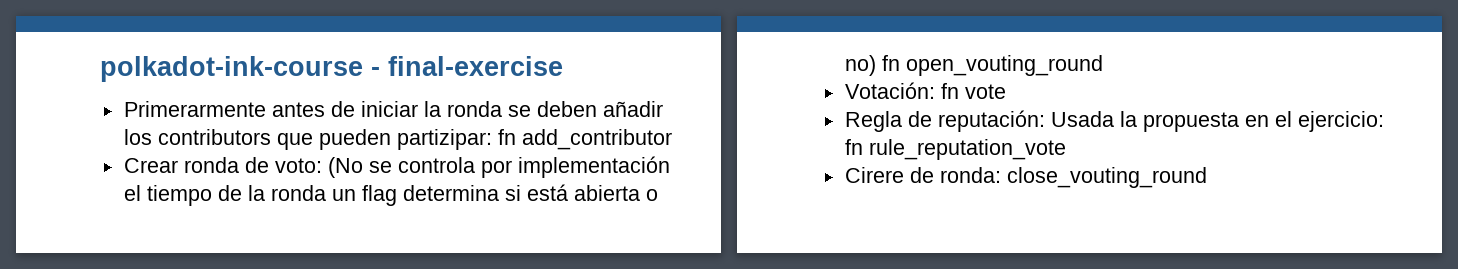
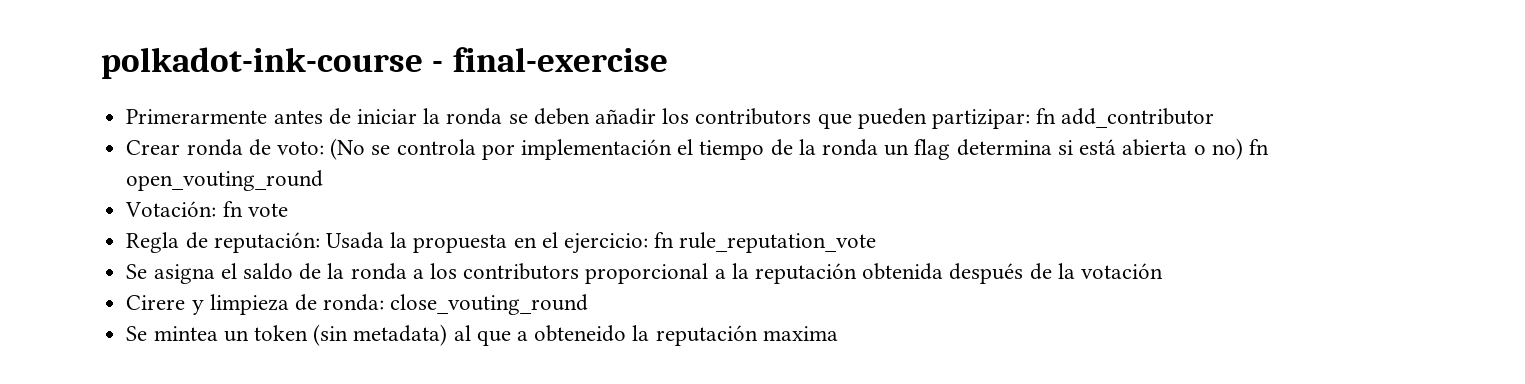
(1066, 149) none -> [126,263,1164,284] // Se asigna el saldo de la ronda a los contributors proporcional a la reputación obtenida después de la votación
(904, 175) none -> [191,294,289,315] y limpieza
(1207, 177) none -> [126,324,838,346] // Se mintea un token (sin metadata) al que a obteneido la reputación maxima

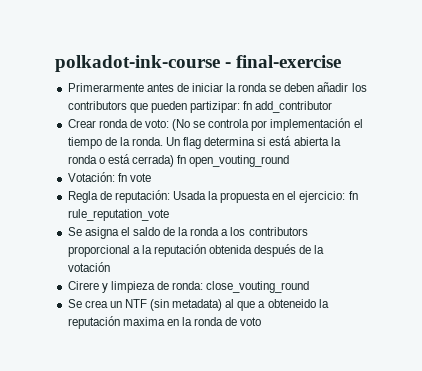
[822,139,910,156] ronda un -> [131,137,181,146] ronda. Un
[1193,138,1243,160] o no) -> [330,137,341,146] [67,154,174,167] la ronda o está cerrada)
[153,325,308,342] mintea un token -> [84,299,147,308] crea un NTF
(838, 333) none -> [166,317,262,326] en la ronda de voto

